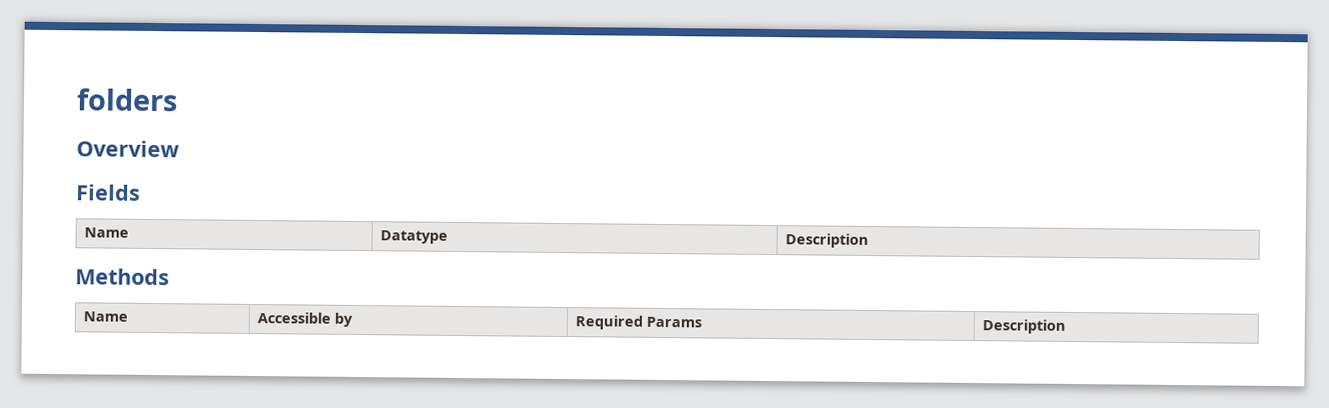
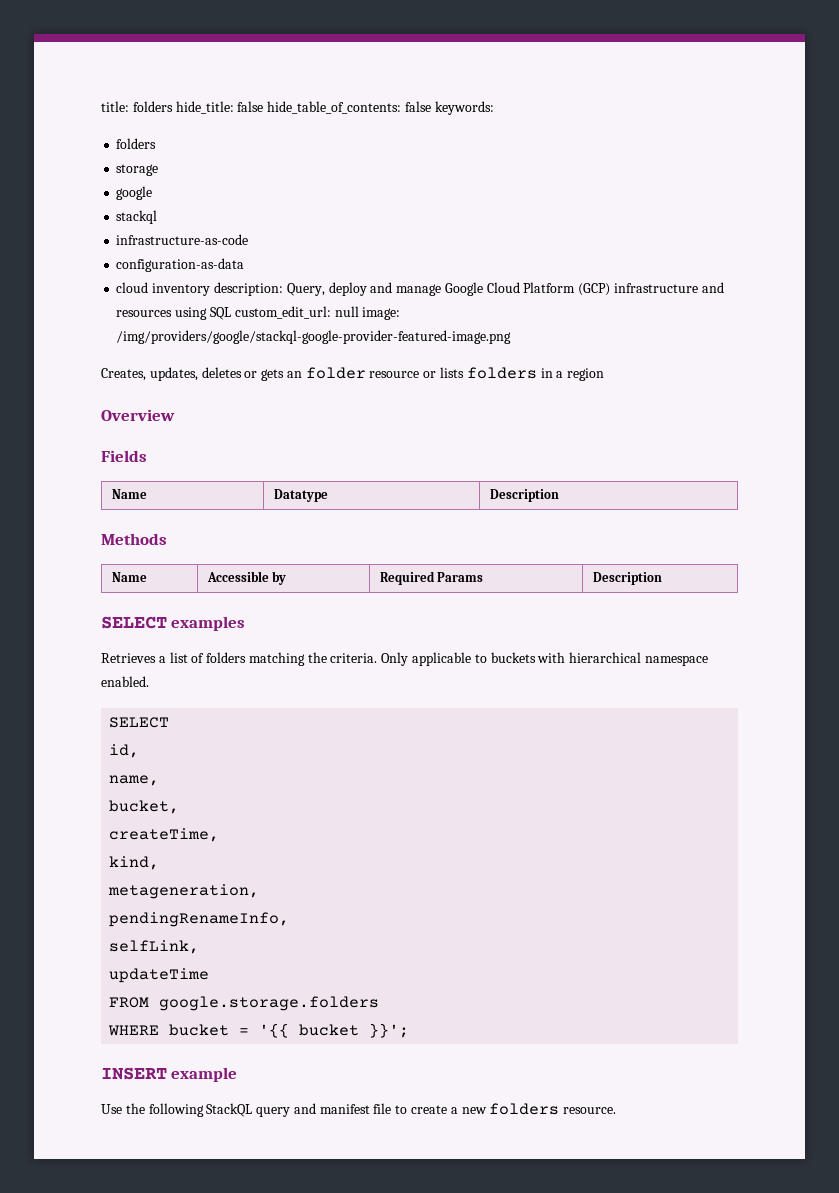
[76,88,178,112] folders -> [101,101,494,115] [116,138,157,149] [116,164,159,176] [116,186,153,200] [116,210,158,224] [116,234,249,245] [116,258,245,272] [116,282,724,296] [116,306,401,320] [116,330,512,344] [101,367,605,381] title: folders hide_title: false hide_table_of_contents: false keywords: // folders // storage // google // stackql // infrastructure-as-code // configuration-as-data // cloud inventory description: Query, deploy and manage Google Cloud Platform (GCP) infrastructure and resources using SQL custom_edit_url: null image: /img/providers/google/stackql-google-provider-featured-image.png // Creates, updates, deletes or gets an folder resource or lists folders in a region
(1066, 326) none -> [101,616,246,631] [101,652,708,666] [101,676,149,687] [109,717,170,728] [109,744,140,758] [109,775,160,786] [109,800,180,814] [109,828,220,842] [109,856,160,870] [108,884,260,899] [109,912,290,927] [109,940,200,954] [109,968,210,983] [109,996,380,1011] [108,1023,410,1038] [101,1067,238,1082] [101,1103,617,1117] // SELECT examples // Retrieves a list of folders matching the criteria. Only applicable to buckets with hierarchical namespace enabled. // SELECT // id, // name, // bucket, // createTime, // kind, // metageneration, // pendingRenameInfo, // selfLink, // updateTime // FROM google.storage.folders // WHERE bucket = '{{ bucket }}'; // INSERT example // Use the following StackQL query and manifest file to create a new folders resource.

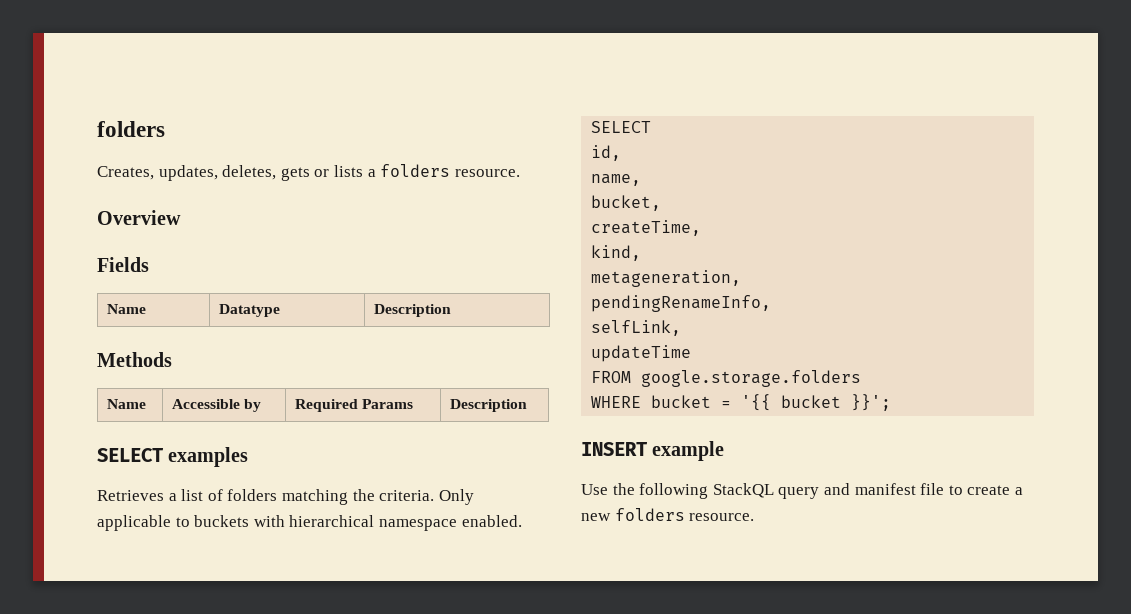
[101,101,494,115] [116,138,157,149] [116,164,159,176] [116,186,153,200] [116,210,158,224] [116,234,249,245] [116,258,245,272] [116,282,724,296] [116,306,401,320] [116,330,512,344] [101,367,605,381] title: folders hide_title: false hide_table_of_contents: false keywords: // folders // storage // google // stackql // infrastructure-as-code // configuration-as-data // cloud inventory description: Query, deploy and manage Google Cloud Platform (GCP) infrastructure and resources using SQL custom_edit_url: null image: /img/providers/google/stackql-google-provider-featured-image.png // Creates, updates, deletes or gets an folder resource or lists folders in a region -> [97,121,165,137] [97,164,520,181] folders // Creates, updates, deletes, gets or lists a folders resource.

